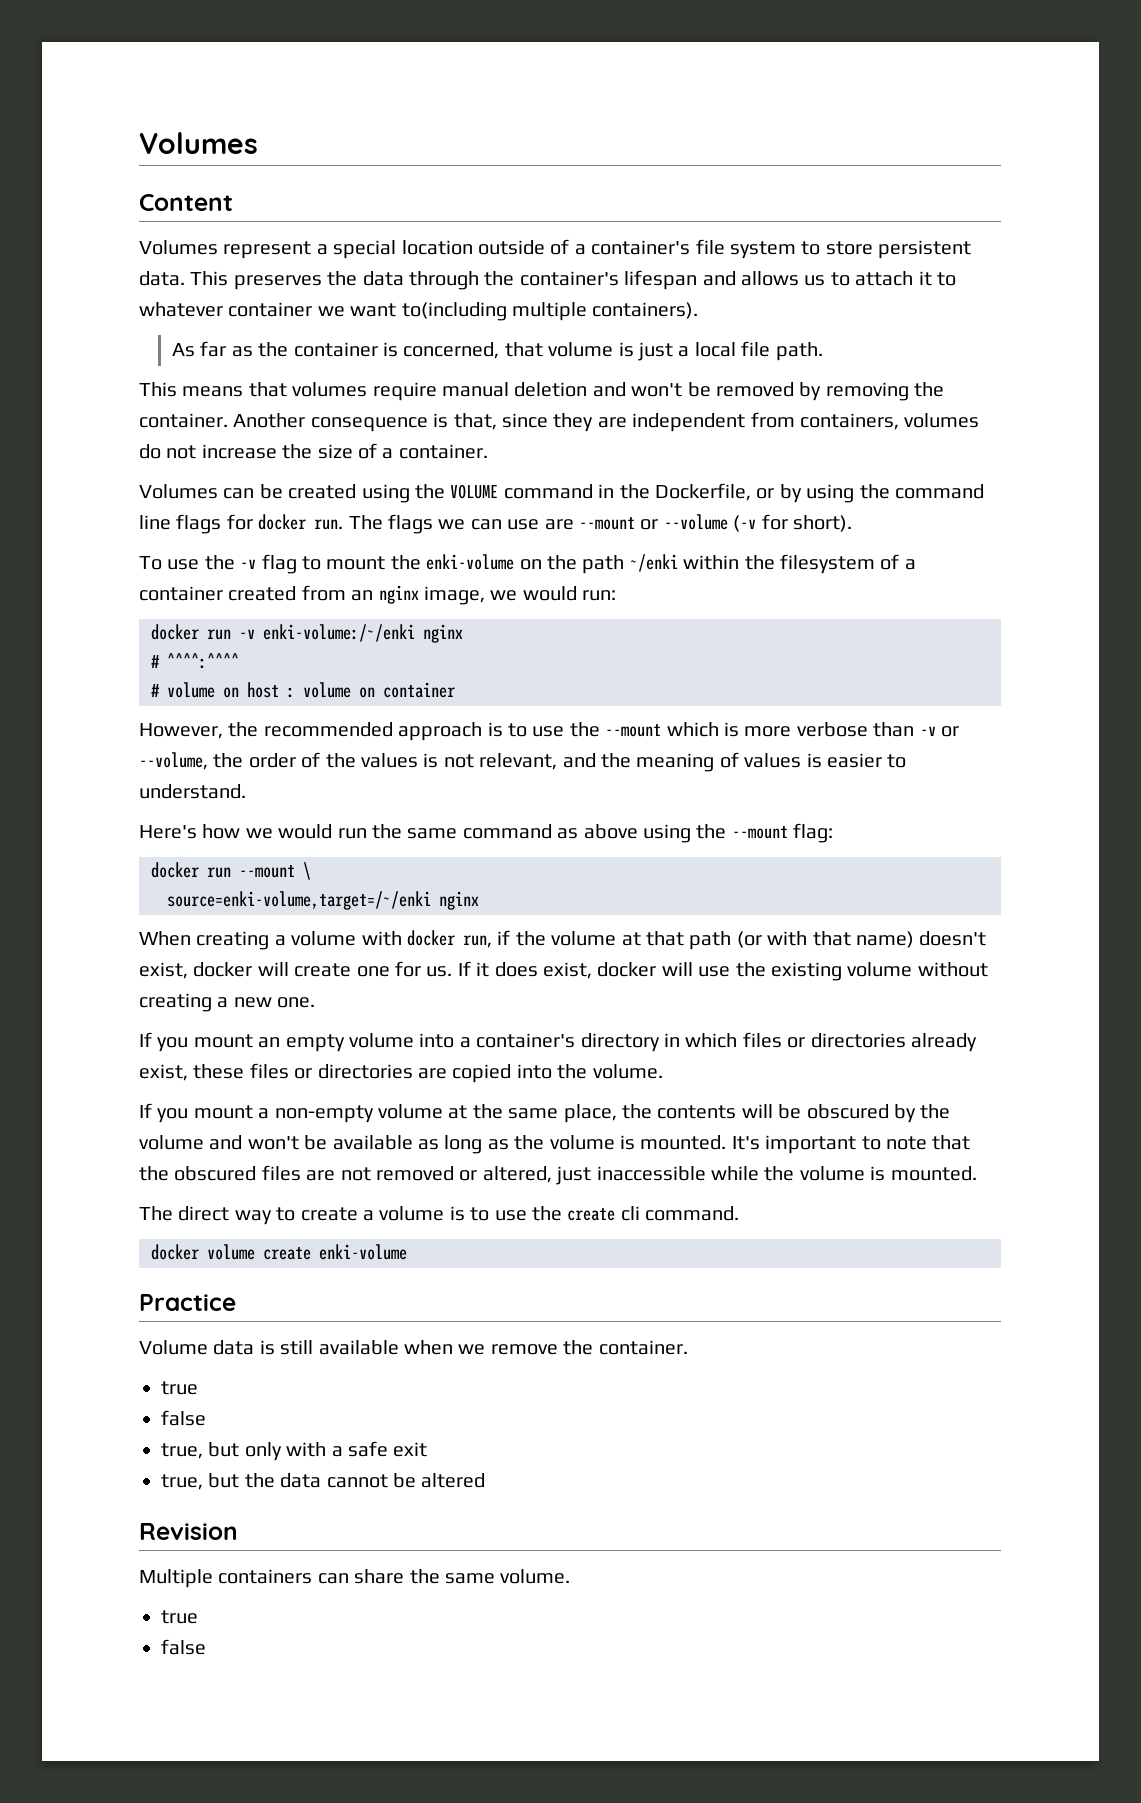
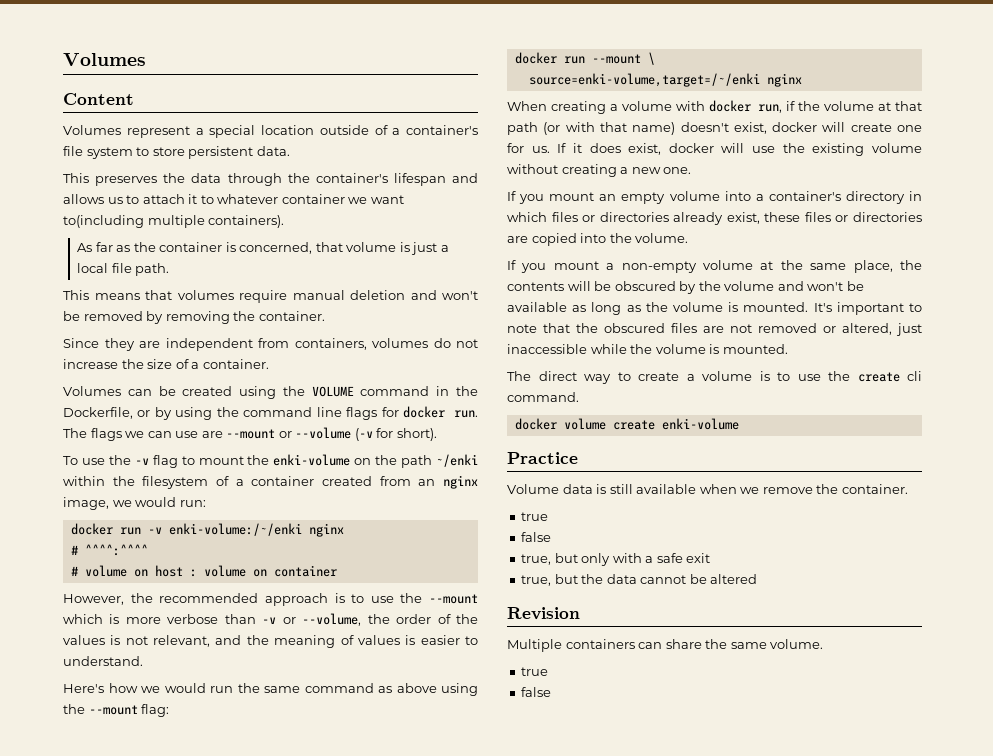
(185, 278) none -> (290, 151) //
[233,413,548,432] Another consequence is that, since -> [63,338,99,348] // Since

